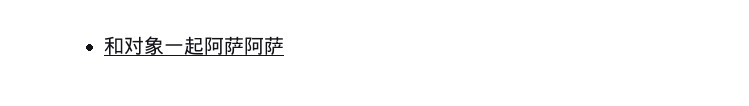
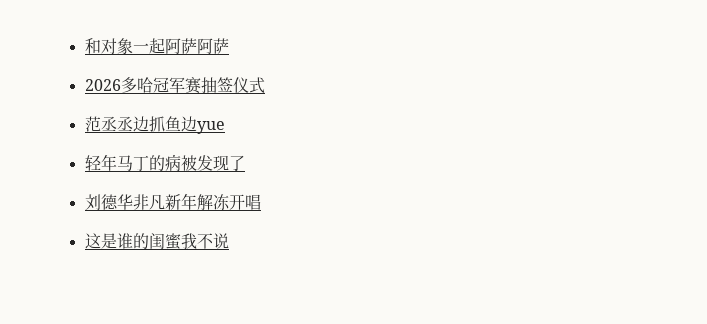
(284, 45) none -> [84,77,265,94] [84,116,225,134] [84,154,245,172] [84,193,261,211] [84,233,229,250] // 2026多哈冠军赛抽签仪式 // 范丞丞边抓鱼边yue // 轻年马丁的病被发现了 // 刘德华非凡新年解冻开唱 // 这是谁的闺蜜我不说

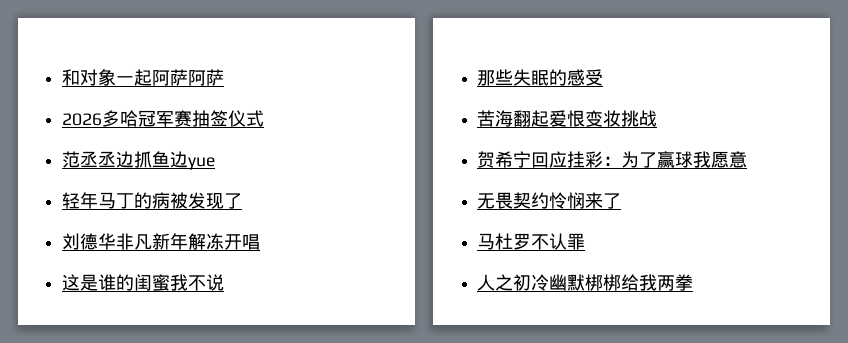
(229, 241) none -> [477,69,604,86] [477,110,658,127] [477,151,748,168] [477,192,622,209] [477,233,586,250] [477,274,694,291] // 那些失眠的感受 // 苦海翻起爱恨变妆挑战 // 贺希宁回应挂彩：为了赢球我愿意 // 无畏契约怜悯来了 // 马杜罗不认罪 // 人之初冷幽默梆梆给我两拳

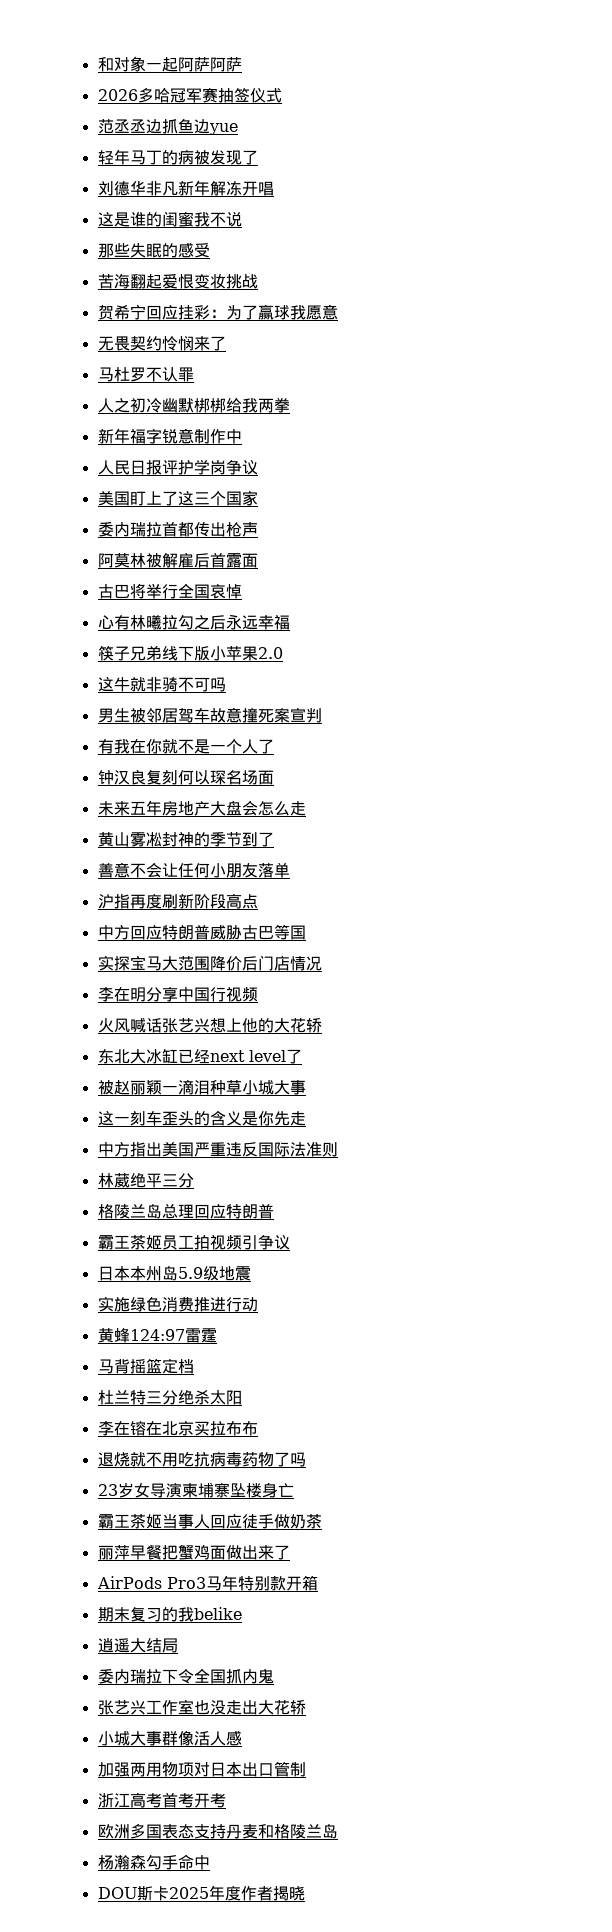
(694, 282) none -> [97,428,242,444] [97,459,258,475] [97,490,258,506] [97,522,258,537] [97,553,258,568] [97,583,242,599] [97,614,290,630] [97,645,283,661] [97,677,226,692] [97,707,322,723] [97,739,274,754] [97,770,274,785] [97,800,306,816] [97,831,274,847] [97,862,290,878] [97,893,258,909] [97,924,306,940] [97,955,322,971] [97,986,258,1002] [97,1018,322,1033] [97,1049,302,1064] [97,1079,306,1095] [97,1111,306,1126] [97,1142,338,1157] [97,1173,194,1188] [97,1204,274,1219] [97,1234,290,1250] [97,1266,251,1281] [97,1296,258,1312] [97,1327,217,1343] [97,1358,194,1374] [97,1389,242,1405] [97,1420,258,1436] [97,1451,306,1467] [97,1482,294,1498] [97,1514,322,1529] [97,1544,290,1560] [96,1575,318,1591] [97,1607,242,1622] [97,1638,178,1653] [97,1668,274,1684] [97,1699,306,1715] [97,1730,242,1746] [97,1761,306,1777] [97,1792,226,1808] [97,1823,338,1839] [97,1854,210,1870] [97,1885,305,1901] // 新年福字锐意制作中 // 人民日报评护学岗争议 // 美国盯上了这三个国家 // 委内瑞拉首都传出枪声 // 阿莫林被解雇后首露面 // 古巴将举行全国哀悼 // 心有林曦拉勾之后永远幸福 // 筷子兄弟线下版小苹果2.0 // 这牛就非骑不可吗 // 男生被邻居驾车故意撞死案宣判 // 有我在你就不是一个人了 // 钟汉良复刻何以琛名场面 // 未来五年房地产大盘会怎么走 // 黄山雾凇封神的季节到了 // 善意不会让任何小朋友落单 // 沪指再度刷新阶段高点 // 中方回应特朗普威胁古巴等国 // 实探宝马大范围降价后门店情况 // 李在明分享中国行视频 // 火风喊话张艺兴想上他的大花轿 // 东北大冰缸已经next level了 // 被赵丽颖一滴泪种草小城大事 // 这一刻车歪头的含义是你先走 // 中方指出美国严重违反国际法准则 // 林葳绝平三分 // 格陵兰岛总理回应特朗普 // 霸王茶姬员工拍视频引争议 // 日本本州岛5.9级地震 // 实施绿色消费推进行动 // 黄蜂124:97雷霆 // 马背摇篮定档 // 杜兰特三分绝杀太阳 // 李在镕在北京买拉布布 // 退烧就不用吃抗病毒药物了吗 // 23岁女导演柬埔寨坠楼身亡 // 霸王茶姬当事人回应徒手做奶茶 // 丽萍早餐把蟹鸡面做出来了 // AirPods Pro3马年特别款开箱 // 期末复习的我belike // 逍遥大结局 // 委内瑞拉下令全国抓内鬼 // 张艺兴工作室也没走出大花轿 // 小城大事群像活人感 // 加强两用物项对日本出口管制 // 浙江高考首考开考 // 欧洲多国表态支持丹麦和格陵兰岛 // 杨瀚森勾手命中 // DOU斯卡2025年度作者揭晓

